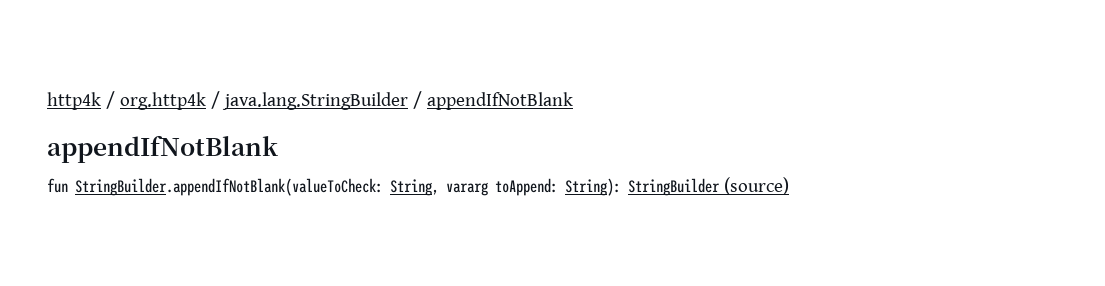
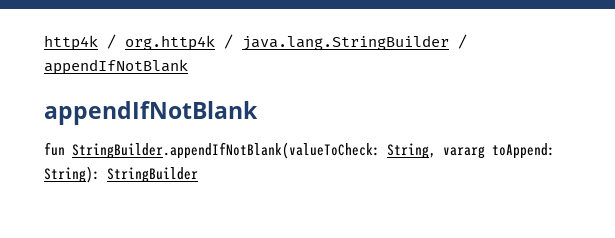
[723,177,789,195] (source) -> (198, 175) none

